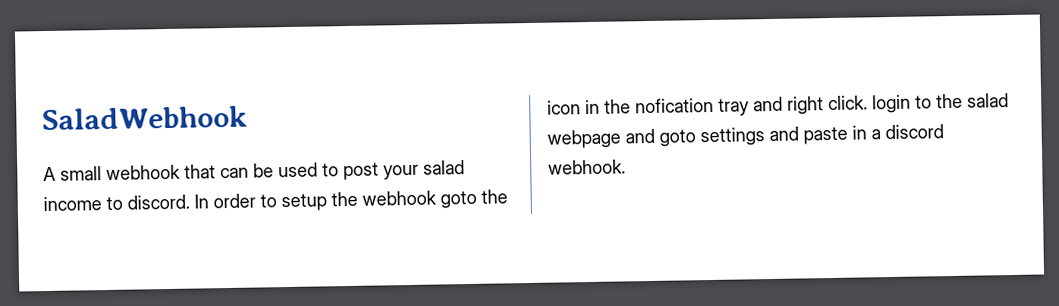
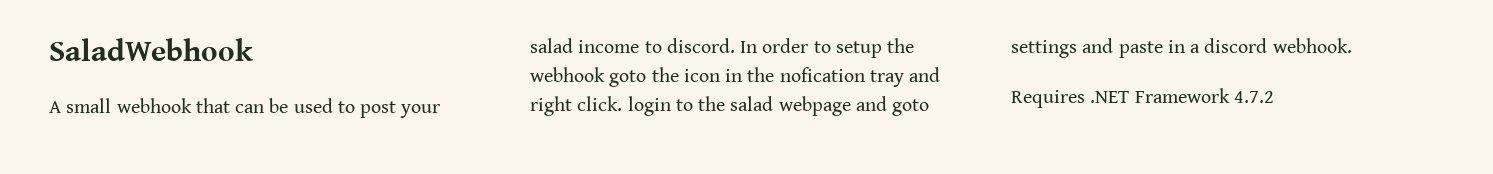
(626, 167) none -> [1011,88,1274,108] // Requires .NET Framework 4.7.2

